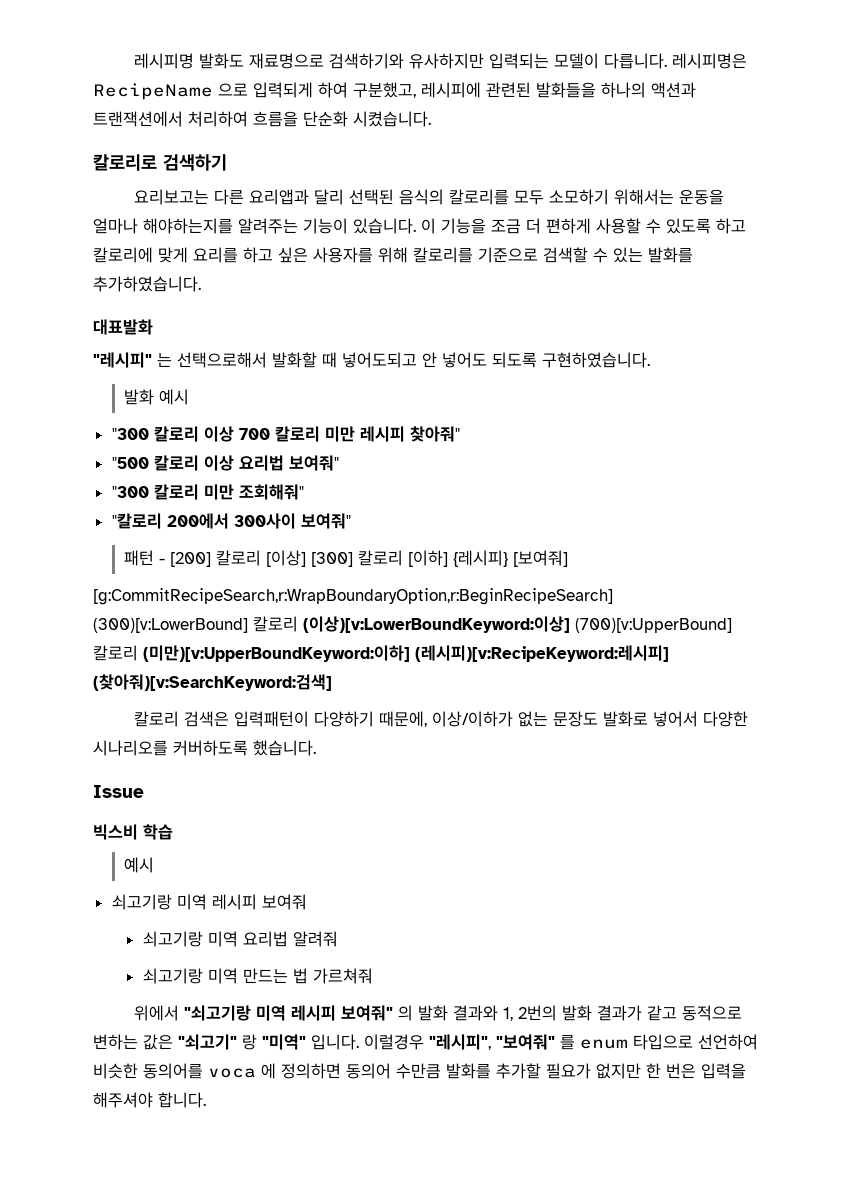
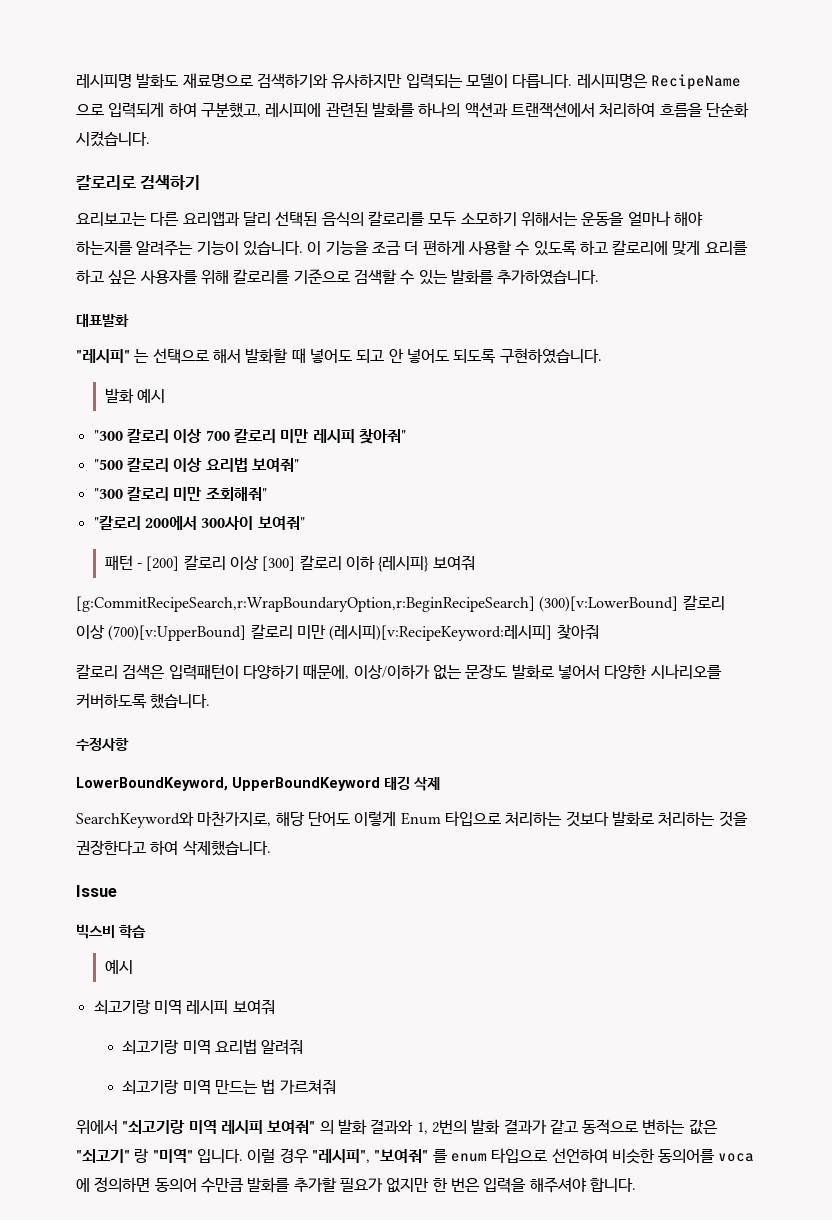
[536,82,596,98] 발화들을 -> [371,102,415,118] 발화를
[143,218,233,234] 해야하는지를 -> [673,211,703,226] [76,240,133,255] 해야 하는지를
[177,352,417,368] 선택으로해서 발화할 때 넣어도되고 -> [152,348,385,364] 선택으로 해서 발화할 때 넣어도 되고
[265,550,306,567] [이상] -> [229,556,259,570] 이상
[407,550,568,567] [이하] {레시피} [보여줘] -> [345,555,475,572] 이하 {레시피} 보여줘
[303,616,570,633] (이상)[v:LowerBoundKeyword:이상] -> [76,625,105,639] 이상
[143,645,669,662] [93,674,332,691] (미만)[v:UpperBoundKeyword:이하] (레시피)[v:RecipeKeyword:레시피] (찾아줘)[v:SearchKeyword:검색] -> [296,624,599,641] 미만 (레시피)[v:RecipeKeyword:레시피] 찾아줘
(316, 748) none -> [76,737,129,751] [76,776,440,791] [76,811,748,828] [76,840,271,856] // 수정사항 // LowerBoundKeyword, UpperBoundKeyword 태깅 삭제 // SearchKeyword와 마찬가지로, 해당 단어도 이렇게 Enum 타입으로 처리하는 것보다 발화로 처리하는 것을 권장한다고 하여 삭제했습니다.
[364,1034,424,1050] 이럴경우 -> [247,1148,308,1164] 이럴 경우

